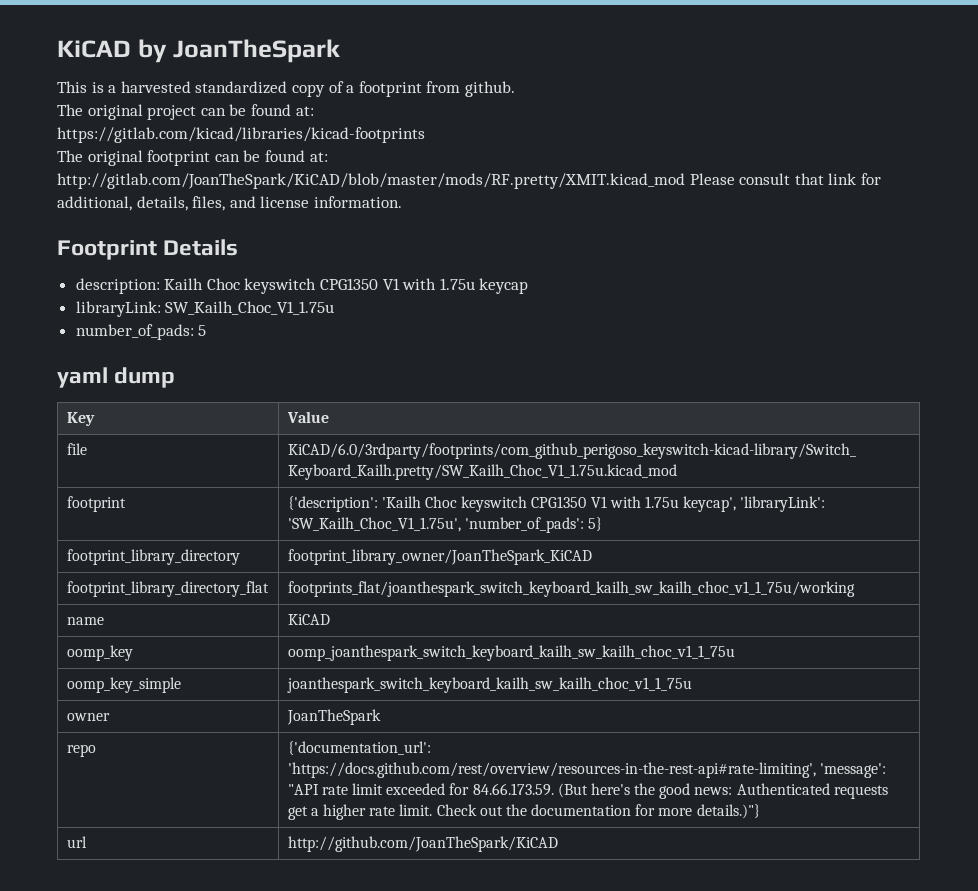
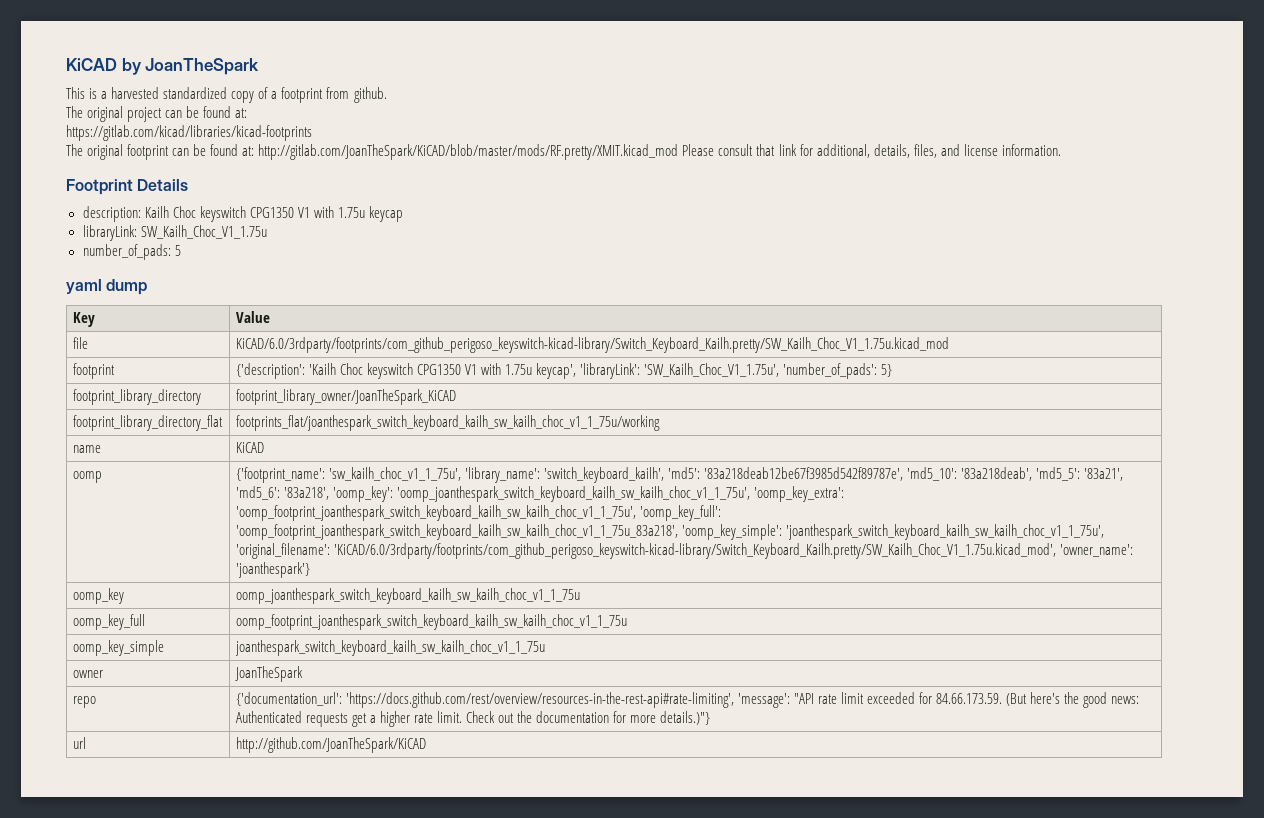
(330, 619) none -> [72,471,102,483] [235,467,1124,483] [235,486,844,502] [235,505,721,521] [235,524,1104,540] [235,543,1133,559] [235,562,310,578] // oomp | {'footprint_name': 'sw_kailh_choc_v1_1_75u', 'library_name': 'switch_keyboard_kailh', 'md5': '83a218deab12be67f3985d542f89787e', 'md5_10': '83a218deab', 'md5_5': '83a21', 'md5_6': '83a218', 'oomp_key': 'oomp_joanthespark_switch_keyboard_kailh_sw_kailh_choc_v1_1_75u', 'oomp_key_extra': 'oomp_footprint_joanthespark_switch_keyboard_kailh_sw_kailh_choc_v1_1_75u', 'oomp_key_full': 'oomp_footprint_joanthespark_switch_keyboard_kailh_sw_kailh_choc_v1_1_75u_83a218', 'oomp_key_simple': 'joanthespark_switch_keyboard_kailh_sw_kailh_choc_v1_1_75u', 'original_filename': 'KiCAD/6.0/3rdparty/footprints/com_github_perigoso_keyswitch-kicad-library/Switch_Keyboard_Kailh.pretty/SW_Kailh_Choc_V1_1.75u.kicad_mod', 'owner_name': 'joanthespark'}
(735, 653) none -> [72,614,145,630] [235,614,627,630] // oomp_key_full | oomp_footprint_joanthespark_switch_keyboard_kailh_sw_kailh_choc_v1_1_75u

